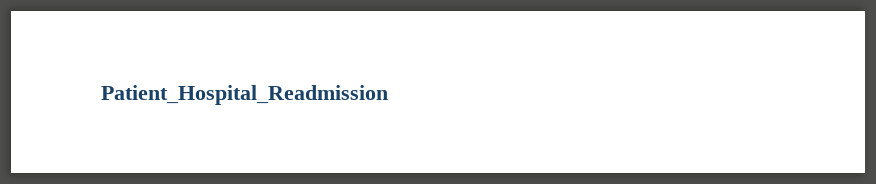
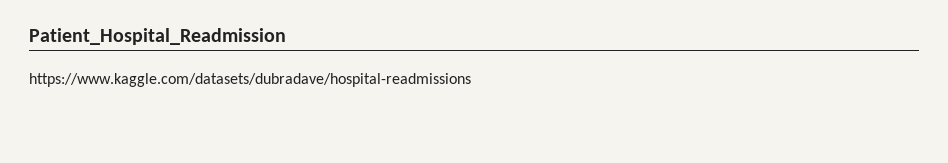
(388, 95) none -> [29,73,471,87] // https://www.kaggle.com/datasets/dubradave/hospital-readmissions

